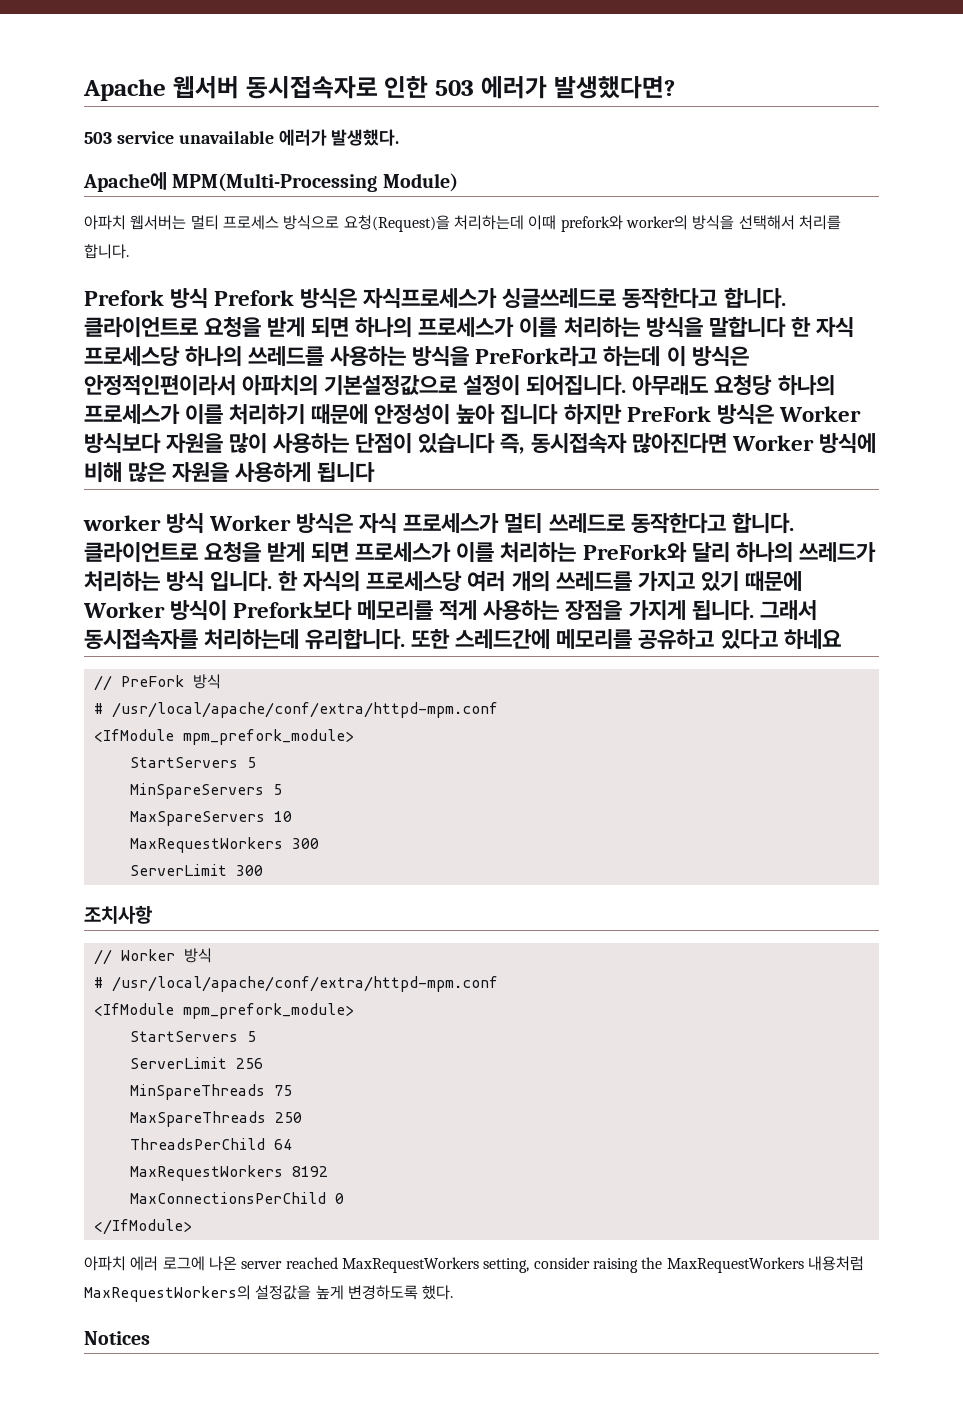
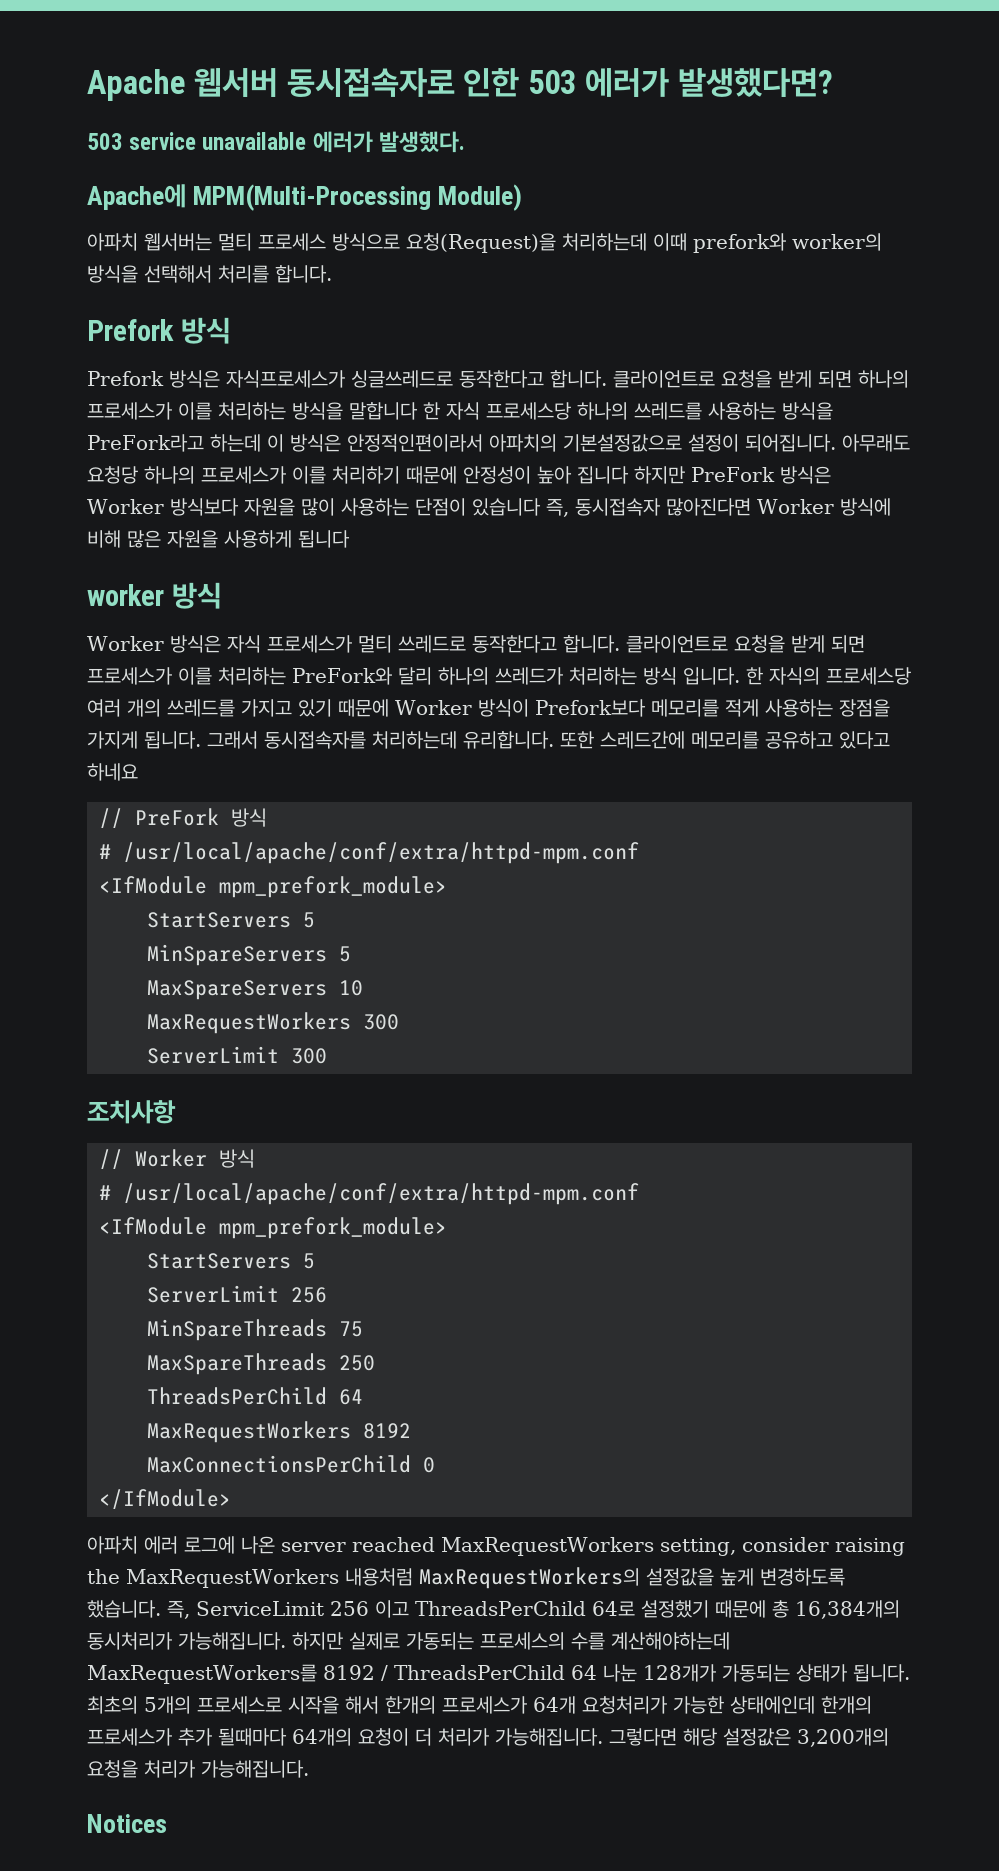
(209, 298) none -> (231, 330) //
(205, 523) none -> (222, 595) //
[422,1285,454,1300] 했다. -> [87,1600,900,1619] [87,1632,730,1650] [87,1664,910,1684] [87,1696,872,1714] [87,1728,889,1747] [87,1760,309,1778] 했습니다. 즉, ServiceLimit 256 이고 ThreadsPerChild 64로 설정했기 때문에 총 16,384개의 동시처리가 가능해집니다. 하지만 실제로 가동되는 프로세스의 수를 계산해야하는데 MaxRequestWorkers를 8192 / ThreadsPerChild 64 나눈 128개가 가동되는 상태가 됩니다. 최초의 5개의 프로세스로 시작을 해서 한개의 프로세스가 64개 요청처리가 가능한 상태에인데 한개의 프로세스가 추가 될때마다 64개의 요청이 더 처리가 가능해집니다. 그렇다면 해당 설정값은 3,200개의 요청을 처리가 가능해집니다.

